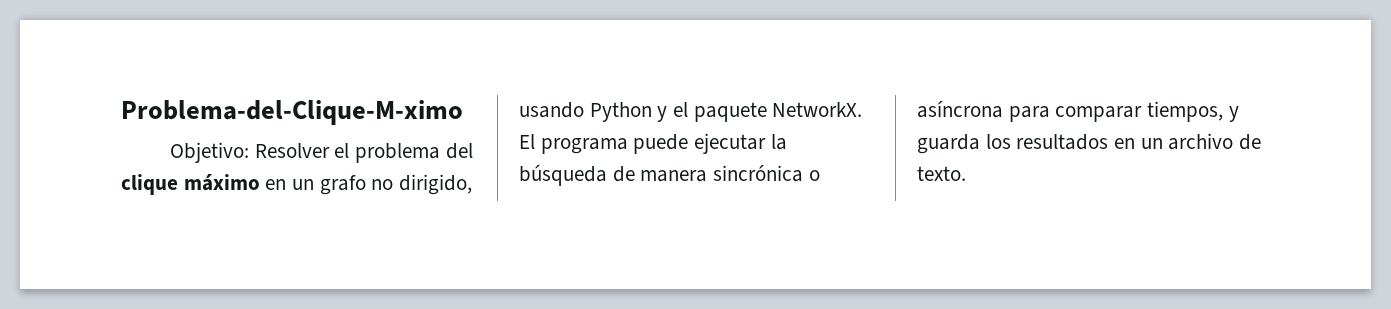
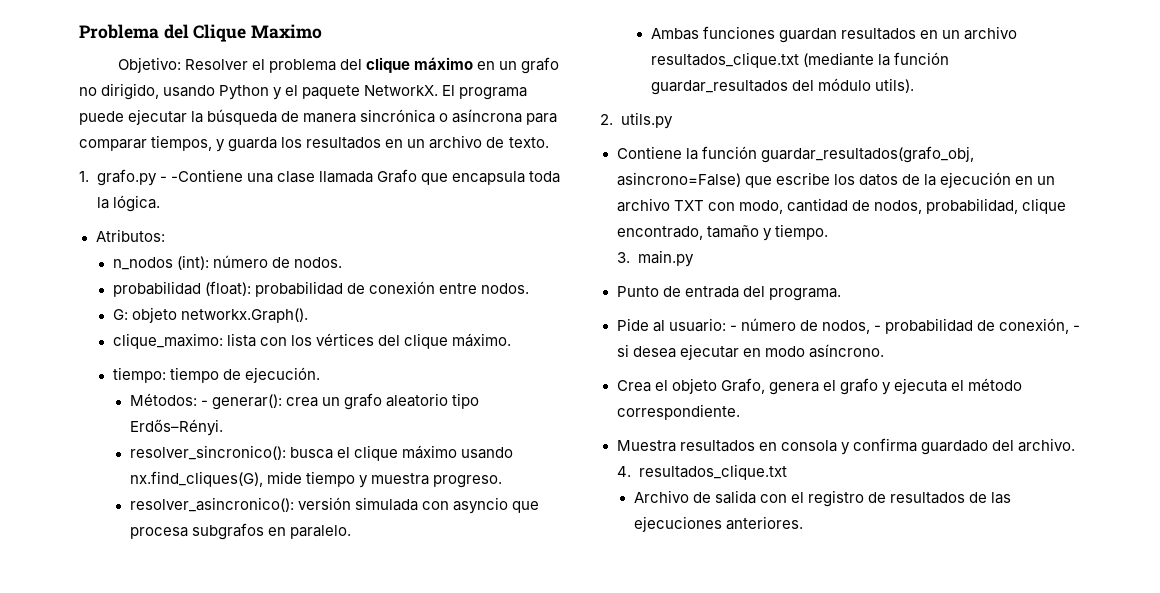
[121,100,463,125] Problema-del-Clique-M-ximo -> [79,24,323,42] Problema del Clique Maximo
(966, 173) none -> [79,169,560,186] [96,195,160,212] [95,229,165,242] [112,255,342,270] [112,281,529,297] [112,307,308,323] [112,333,511,349] [112,367,320,383] [129,393,480,410] [129,419,223,436] [129,445,513,461] [129,471,502,488] [129,497,539,514] [129,523,351,540] [650,26,1017,43] [650,52,949,68] [650,78,914,95] [600,112,673,129] [616,146,974,163] [616,172,1055,188] [616,198,1066,214] [616,224,828,241] [617,250,694,267] [616,286,841,301] [616,318,1081,334] [616,344,884,360] [616,378,1022,395] [616,404,740,420] [616,438,1075,455] [617,464,787,480] [633,490,1012,507] [633,516,803,532] // 1. grafo.py - -Contiene una clase llamada Grafo que encapsula toda la lógica. // Atributos: // n_nodos (int): número de nodos. // probabilidad (float): probabilidad de conexión entre nodos. // G: objeto networkx.Graph(). // clique_maximo: lista con los vértices del clique máximo. // tiempo: tiempo de ejecución. // Métodos: - generar(): crea un grafo aleatorio tipo Erdős–Rényi. // resolver_sincronico(): busca el clique máximo usando nx.find_cliques(G), mide tiempo y muestra progreso. // resolver_asincronico(): versión simulada con asyncio que procesa subgrafos en paralelo. // Ambas funciones guardan resultados en un archivo resultados_clique.txt (mediante la función guardar_resultados del módulo utils). // 2. utils.py // Contiene la función guardar_resultados(grafo_obj, asincrono=False) que escribe los datos de la ejecución en un archivo TXT con modo, cantidad de nodos, probabilidad, clique encontrado, tamaño y tiempo. // 3. main.py // Punto de entrada del programa. // Pide al usuario: - número de nodos, - probabilidad de conexión, - si desea ejecutar en modo asíncrono. // Crea el objeto Grafo, genera el grafo y ejecuta el método correspondiente. // Muestra resultados en consola y confirma guardado del archivo. // 4. resultados_clique.txt // Archivo de salida con el registro de resultados de las ejecuciones anteriores.

